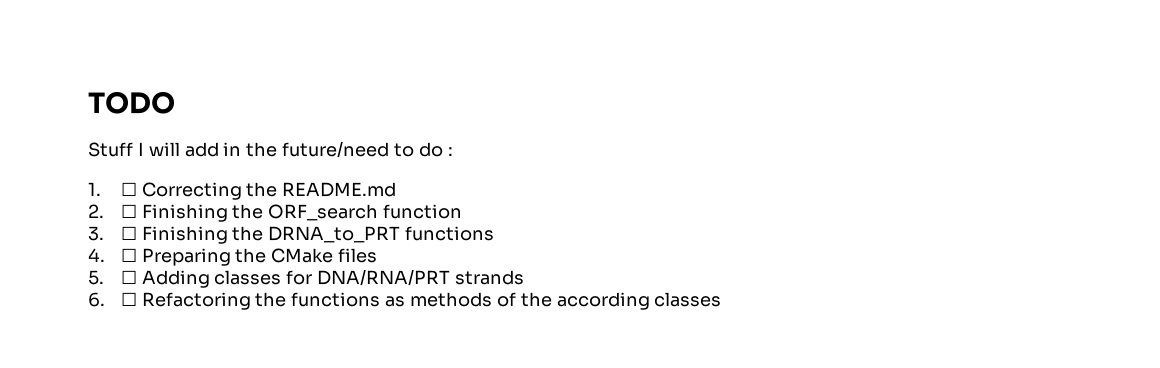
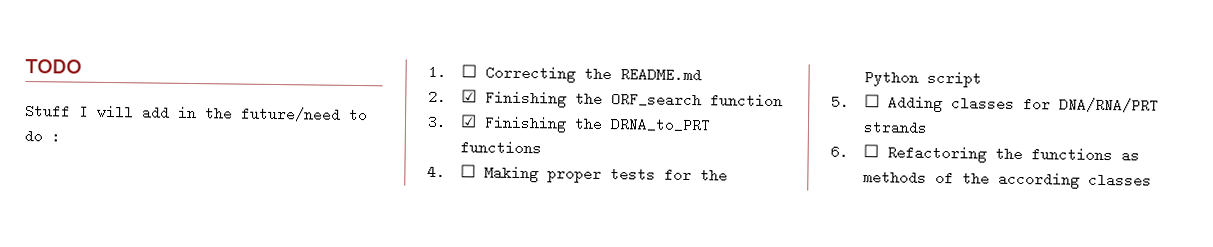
[120,204,137,218] ☐ -> [460,89,477,103] ☑
[120,226,137,240] ☐ -> [459,114,477,128] ☑
[141,248,378,266] Preparing the CMake files -> [483,165,728,183] [863,70,982,88] Making proper tests for the Python script

